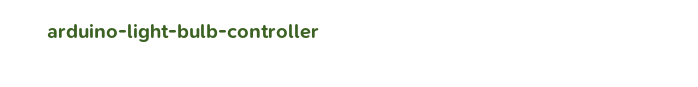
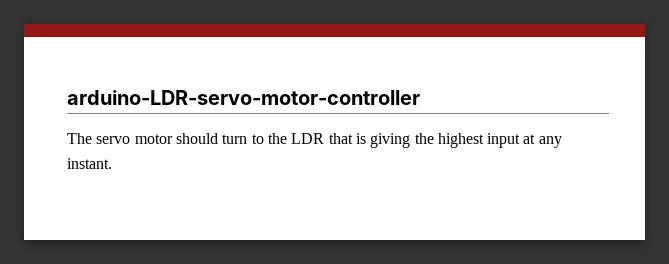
[47,23,319,42] arduino-light-bulb-controller -> [67,90,420,105] [67,133,562,148] [67,158,112,169] arduino-LDR-servo-motor-controller // The servo motor should turn to the LDR that is giving the highest input at any instant.

